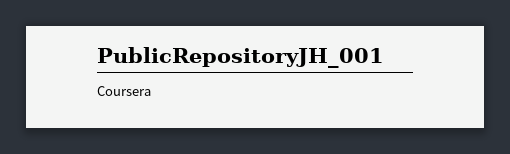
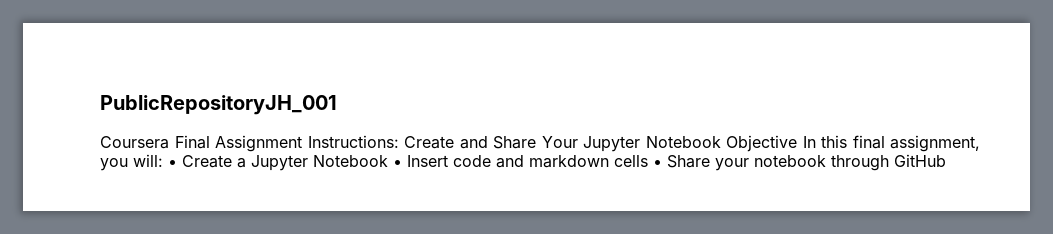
(151, 91) none -> [174,135,980,152] [100,154,946,171] Final Assignment Instructions: Create and Share Your Jupyter Notebook Objective In this final assignment, you will: • Create a Jupyter Notebook • Insert code and markdown cells • Share your notebook through GitHub

